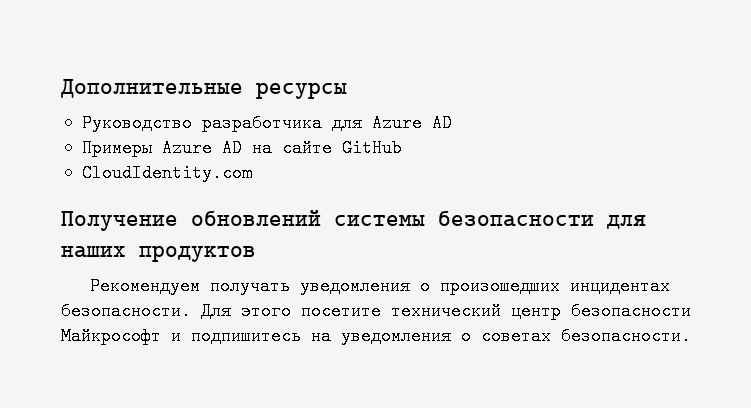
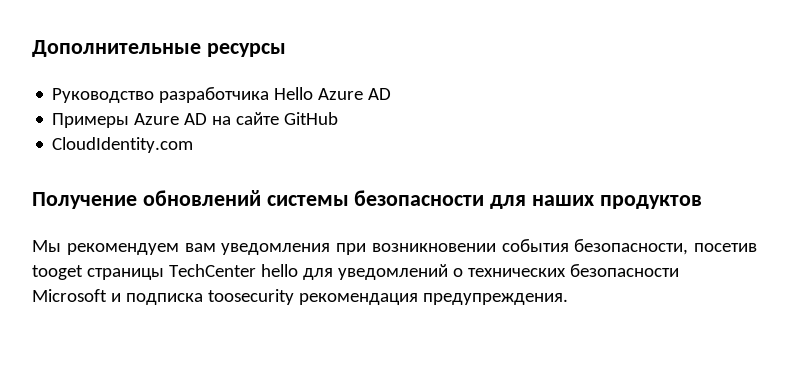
[331,116,362,132] для -> [274,87,314,100] Hello
[90,279,671,295] [61,302,691,320] [61,327,691,345] Рекомендуем получать уведомления о произошедших инцидентах безопасности. Для этого посетите технический центр безопасности Майкрософт и подпишитесь на уведомления о советах безопасности. -> [32,239,757,255] [32,264,679,280] [32,289,568,305] Мы рекомендуем вам уведомления при возникновении события безопасности, посетив tooget страницы TechCenter hello для уведомлений о технических безопасности Microsoft и подписка toosecurity рекомендация предупреждения.

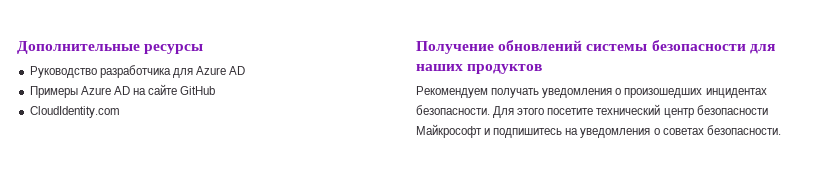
[274,87,314,100] Hello -> [172,68,193,78] для
[32,239,757,255] [32,264,679,280] [32,289,568,305] Мы рекомендуем вам уведомления при возникновении события безопасности, посетив tooget страницы TechCenter hello для уведомлений о технических безопасности Microsoft и подписка toosecurity рекомендация предупреждения. -> [416,86,767,98] [416,104,768,118] [416,124,781,138] Рекомендуем получать уведомления о произошедших инцидентах безопасности. Для этого посетите технический центр безопасности Майкрософт и подпишитесь на уведомления о советах безопасности.

